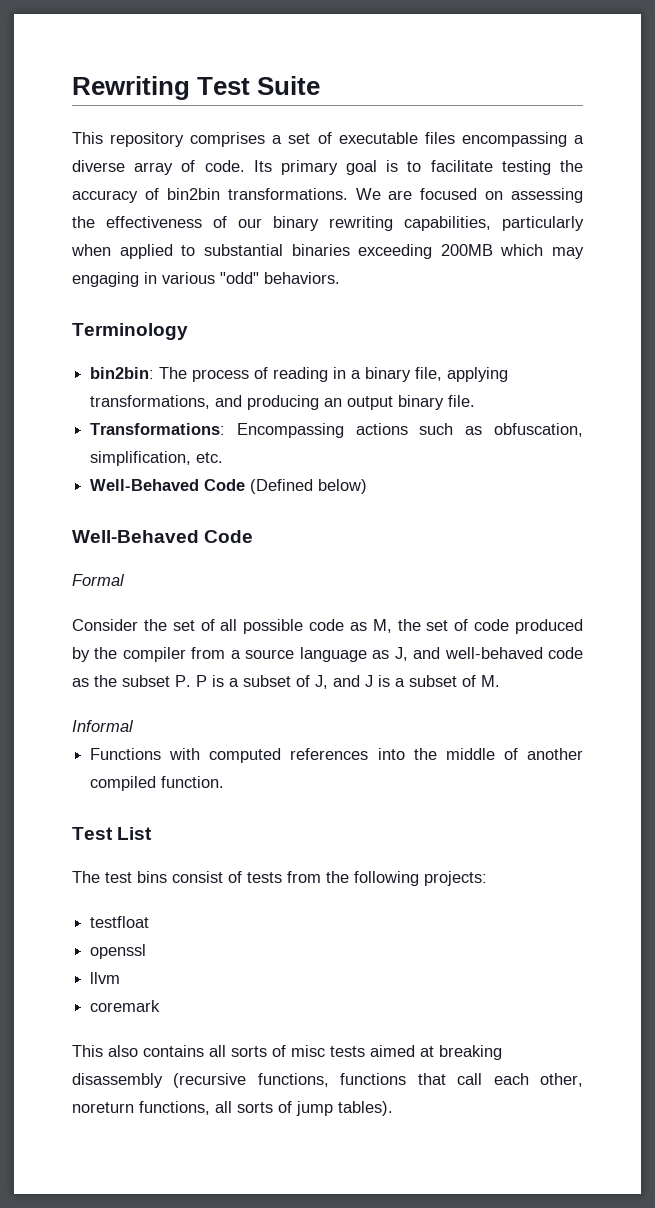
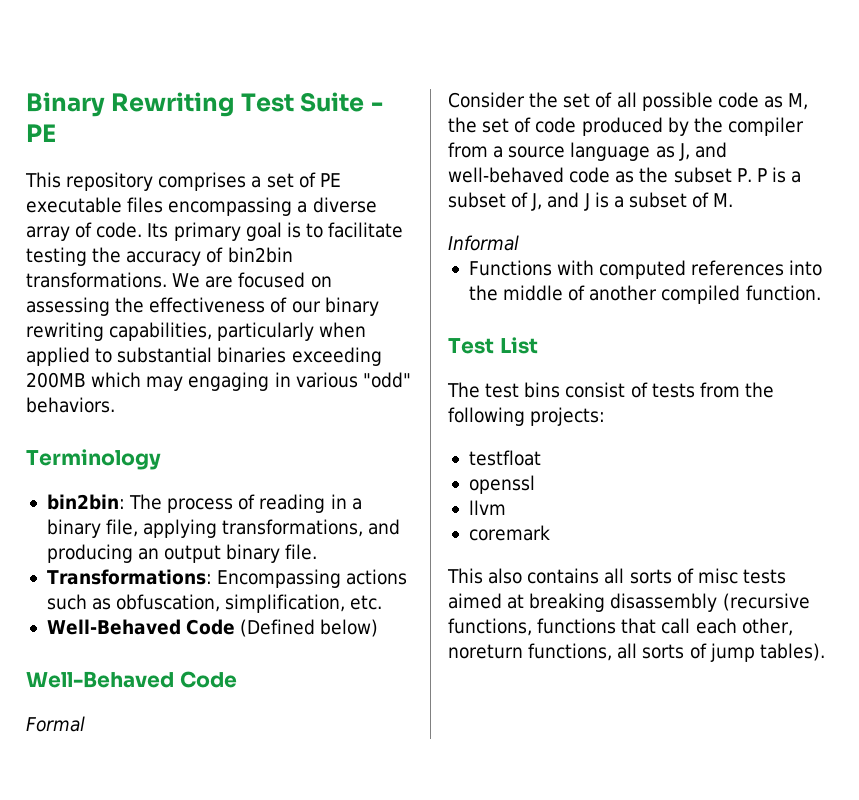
(72, 88) none -> [26,92,105,117] Binary
(321, 85) none -> [370,102,383,111] [26,124,56,142] - PE
(332, 138) none -> [319,173,341,187] PE

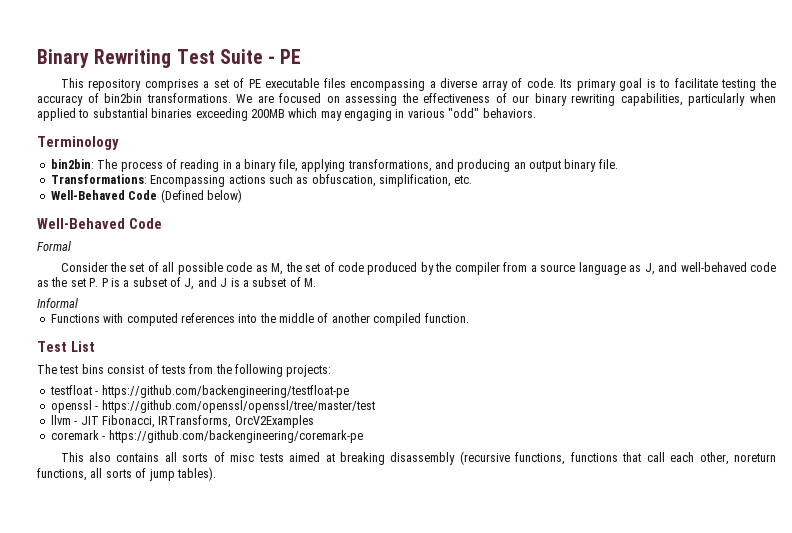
[673,167,732,183] subset -> [70,278,86,287] set
(541, 458) none -> [95,385,349,398] - https://github.com/backengineering/testfloat-pe
(535, 484) none -> [95,400,375,413] - https://github.com/openssl/openssl/tree/master/test
(506, 507) none -> [74,415,314,428] - JIT Fibonacci, IRTransforms, OrcV2Examples
(550, 533) none -> [102,430,363,443] - https://github.com/backengineering/coremark-pe

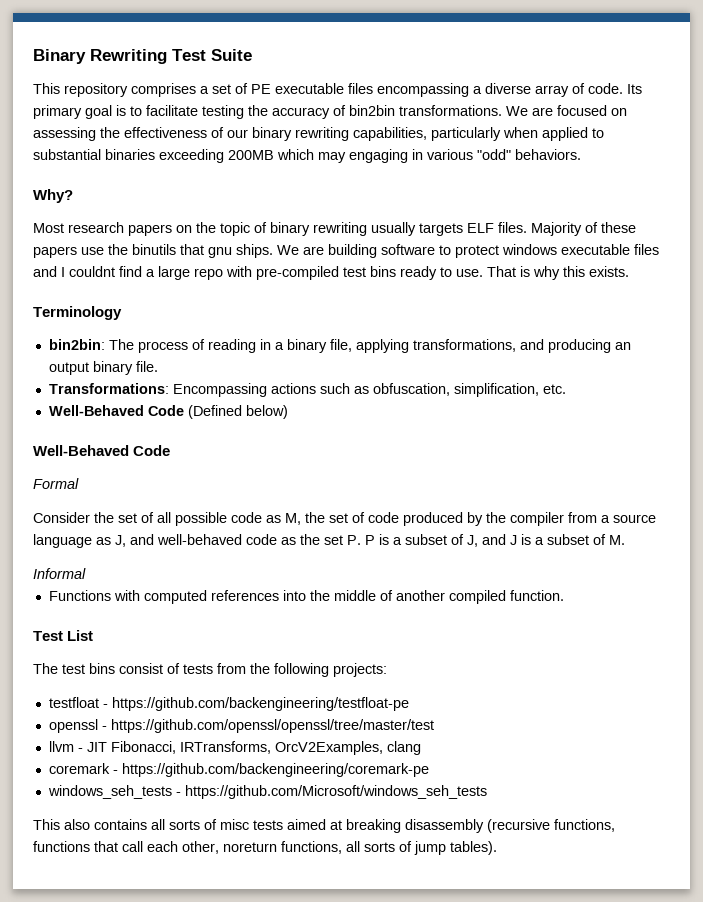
[268,49,302,64] - PE -> (252, 55) none
(536, 113) none -> [33,189,73,203] [33,222,636,236] [33,244,659,258] [33,266,629,280] // Why? // Most research papers on the topic of binary rewriting usually targets ELF files. Majority of these papers use the binutils that gnu ships. We are building software to protect windows executable files and I couldnt find a large repo with pre-compiled test bins ready to use. That is why this exists.
[234,415,314,428] OrcV2Examples -> [274,741,421,755] OrcV2Examples, clang
(363, 436) none -> [47,785,487,799] // windows_seh_tests - https://github.com/Microsoft/windows_seh_tests

